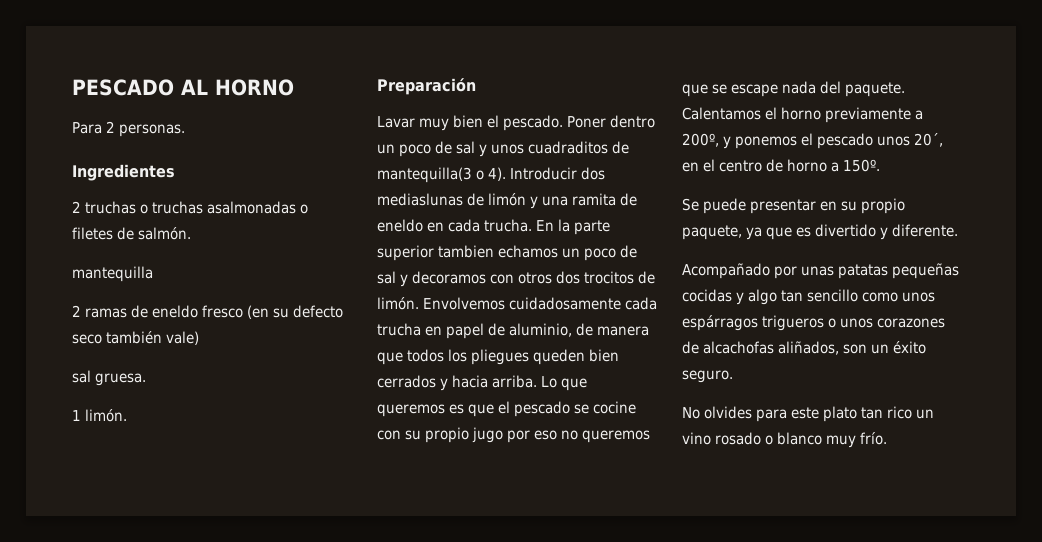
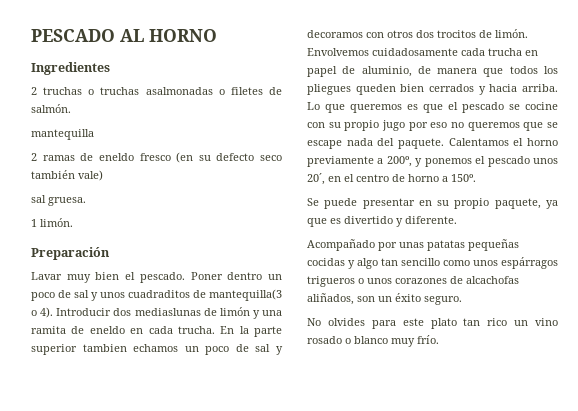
[72,121,186,137] // Para 2 personas. -> (217, 35) none

